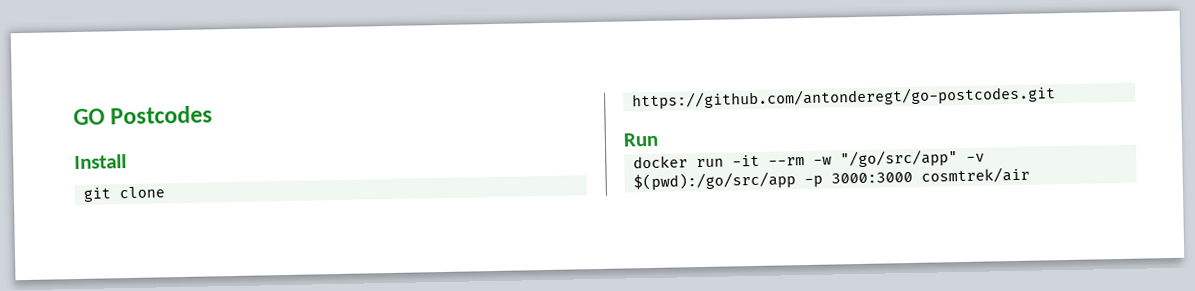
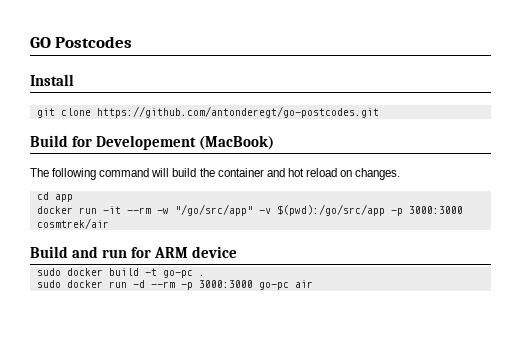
[623,132,659,147] Run -> [30,135,274,150] [30,168,401,180] [36,192,73,202] Build for Developement (MacBook) // The following command will build the container and hot reload on changes. // cd app
(1031, 175) none -> [30,246,237,258] [36,268,205,278] [36,280,313,290] // Build and run for ARM device // sudo docker build -t go-pc . // sudo docker run -d --rm -p 3000:3000 go-pc air

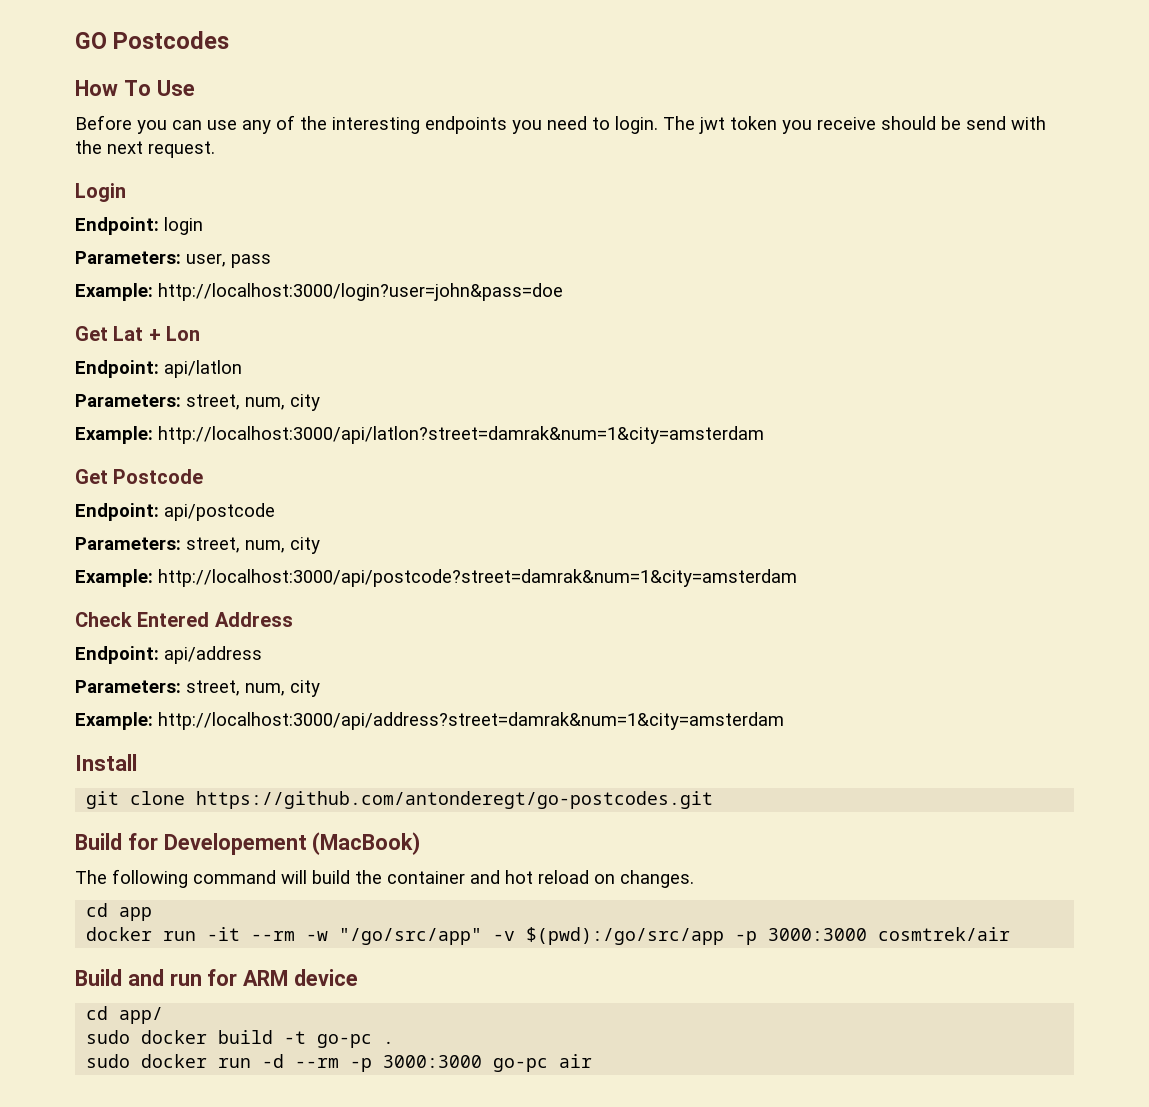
(133, 42) none -> [75,80,195,96] [75,115,1046,134] [75,140,215,158] [75,183,126,202] [75,217,203,235] [75,251,271,268] [75,283,563,301] [75,326,201,341] [75,360,242,378] [75,394,320,411] [75,426,764,444] [75,469,204,484] [75,503,275,521] [75,537,320,554] [75,569,797,587] [75,612,293,627] [75,646,262,664] [75,680,320,697] [75,712,784,730] // How To Use // Before you can use any of the interesting endpoints you need to login. The jwt token you receive should be send with the next request. // Login // Endpoint: login // Parameters: user, pass // Example: http://localhost:3000/login?user=john&pass=doe // Get Lat + Lon // Endpoint: api/latlon // Parameters: street, num, city // Example: http://localhost:3000/api/latlon?street=damrak&num=1&city=amsterdam // Get Postcode // Endpoint: api/postcode // Parameters: street, num, city // Example: http://localhost:3000/api/postcode?street=damrak&num=1&city=amsterdam // Check Entered Address // Endpoint: api/address // Parameters: street, num, city // Example: http://localhost:3000/api/address?street=damrak&num=1&city=amsterdam
(237, 252) none -> [86,1006,164,1024] // cd app/

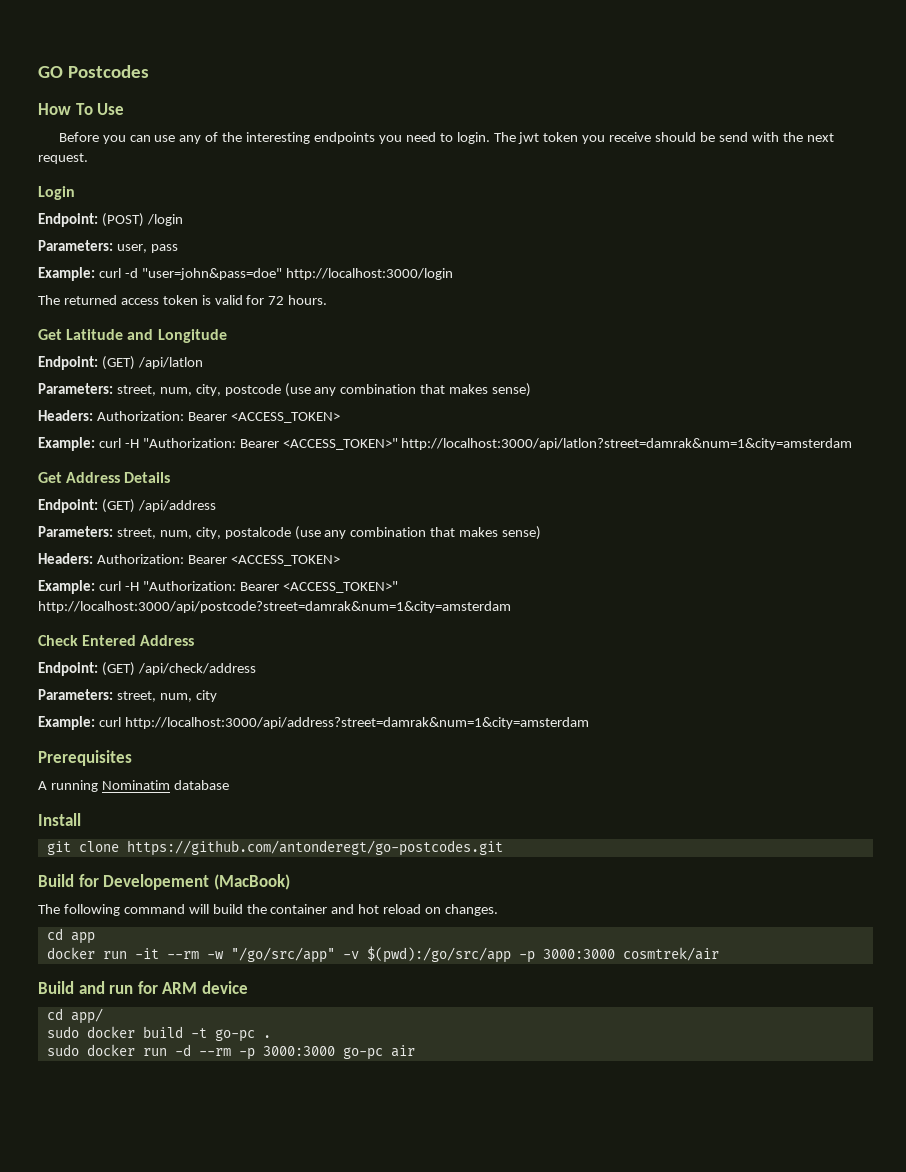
[164,217,203,235] login -> [101,213,183,227] (POST) /login
[158,283,563,301] [75,326,201,341] [75,360,242,378] [75,394,320,411] [75,426,764,444] [75,469,204,484] [75,503,275,521] [75,537,320,554] [75,569,797,587] [75,612,293,627] [75,646,262,664] [75,680,320,697] [75,712,784,730] http://localhost:3000/login?user=john&pass=doe // Get Lat + Lon // Endpoint: api/latlon // Parameters: street, num, city // Example: http://localhost:3000/api/latlon?street=damrak&num=1&city=amsterdam // Get Postcode // Endpoint: api/postcode // Parameters: street, num, city // Example: http://localhost:3000/api/postcode?street=damrak&num=1&city=amsterdam // Check Entered Address // Endpoint: api/address // Parameters: street, num, city // Example: http://localhost:3000/api/address?street=damrak&num=1&city=amsterdam -> [98,268,453,280] [38,295,328,305] [38,329,227,343] [38,356,203,370] [38,383,532,397] [38,410,340,423] [38,437,853,451] [38,472,171,483] [38,499,216,513] [38,526,542,540] [38,553,340,566] [38,580,398,594] [38,601,511,613] [38,635,195,646] [38,662,256,676] [38,689,217,702] [38,716,589,730] [38,750,132,766] [38,780,229,792] curl -d "user=john&pass=doe" http://localhost:3000/login // The returned access token is valid for 72 hours. // Get Latitude and Longitude // Endpoint: (GET) /api/latlon // Parameters: street, num, city, postcode (use any combination that makes sense) // Headers: Authorization: Bearer <ACCESS_TOKEN> // Example: curl -H "Authorization: Bearer <ACCESS_TOKEN>" http://localhost:3000/api/latlon?street=damrak&num=1&city=amsterdam // Get Address Details // Endpoint: (GET) /api/address // Parameters: street, num, city, postalcode (use any combination that makes sense) // Headers: Authorization: Bearer <ACCESS_TOKEN> // Example: curl -H "Authorization: Bearer <ACCESS_TOKEN>" http://localhost:3000/api/postcode?street=damrak&num=1&city=amsterdam // Check Entered Address // Endpoint: (GET) /api/check/address // Parameters: street, num, city // Example: curl http://localhost:3000/api/address?street=damrak&num=1&city=amsterdam // Prerequisites // A running Nominatim database

